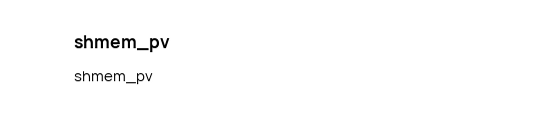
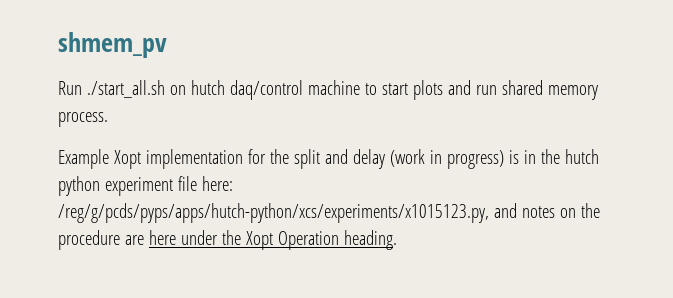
[74,71,154,85] shmem_pv -> [58,80,598,100] [58,112,108,127] [58,149,599,169] [58,176,233,196] [58,203,600,223] [58,230,397,250] Run ./start_all.sh on hutch daq/control machine to start plots and run shared memory process. // Example Xopt implementation for the split and delay (work in progress) is in the hutch python experiment file here: /reg/g/pcds/pyps/apps/hutch-python/xcs/experiments/x1015123.py, and notes on the procedure are here under the Xopt Operation heading.

